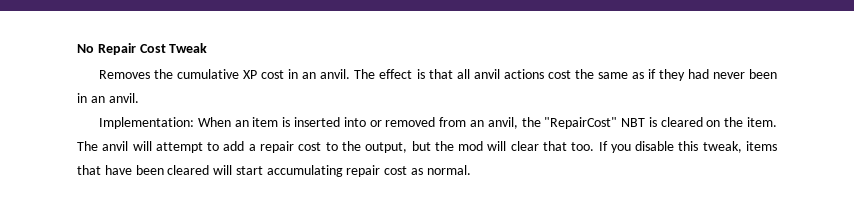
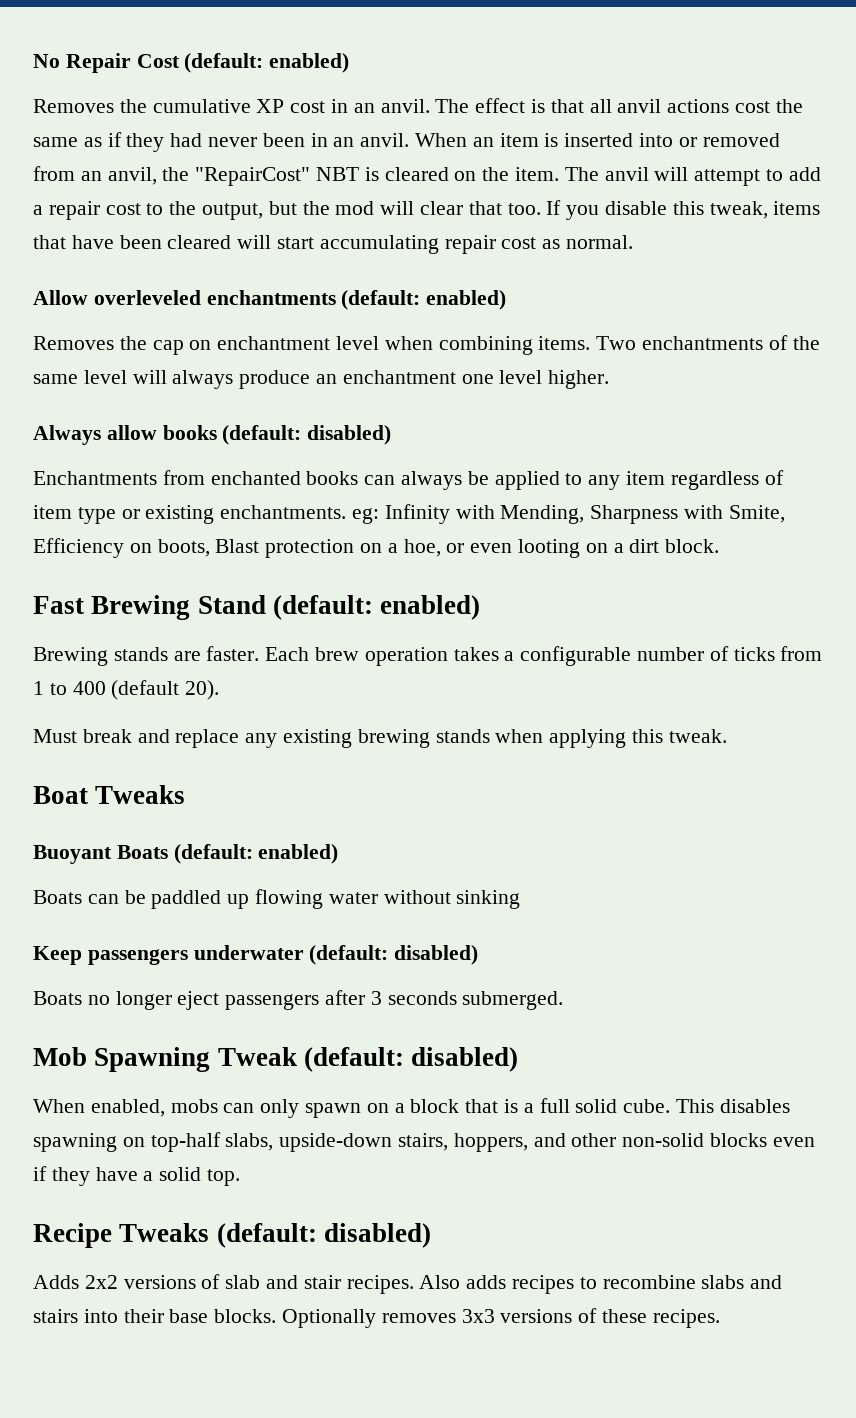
[169,43,208,53] Tweak -> [184,53,350,73] (default: enabled)
[99,117,195,129] // Implementation: -> (410, 140) none
(471, 170) none -> [33,290,507,310] [33,335,820,355] [33,370,610,389] [33,425,392,445] [33,470,784,490] [33,504,785,524] [33,538,720,558] [33,595,481,620] [33,646,823,666] [33,680,220,700] [33,729,727,748] [33,785,186,804] [33,844,339,864] [33,889,521,909] [33,945,479,965] [33,990,564,1010] [33,1047,519,1072] [33,1098,790,1118] [33,1132,815,1152] [33,1166,241,1186] [33,1223,431,1248] [33,1274,783,1294] [33,1308,720,1328] // Allow overleveled enchantments (default: enabled) // Removes the cap on enchantment level when combining items. Two enchantments of the same level will always produce an enchantment one level higher. // Always allow books (default: disabled) // Enchantments from enchanted books can always be applied to any item regardless of item type or existing enchantments. eg: Infinity with Mending, Sharpness with Smite, Efficiency on boots, Blast protection on a hoe, or even looting on a dirt block. // Fast Brewing Stand (default: enabled) // Brewing stands are faster. Each brew operation takes a configurable number of ticks from 1 to 400 (default 20). // Must break and replace any existing brewing stands when applying this tweak. // Boat Tweaks // Buoyant Boats (default: enabled) // Boats can be paddled up flowing water without sinking // Keep passengers underwater (default: disabled) // Boats no longer eject passengers after 3 seconds submerged. // Mob Spawning Tweak (default: disabled) // When enabled, mobs can only spawn on a block that is a full solid cube. This disables spawning on top-half slabs, upside-down stairs, hoppers, and other non-solid blocks even if they have a solid top. // Recipe Tweaks (default: disabled) // Adds 2x2 versions of slab and stair recipes. Also adds recipes to recombine slabs and stairs into their base blocks. Optionally removes 3x3 versions of these recipes.

